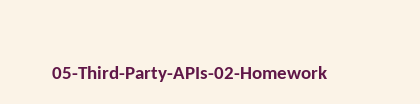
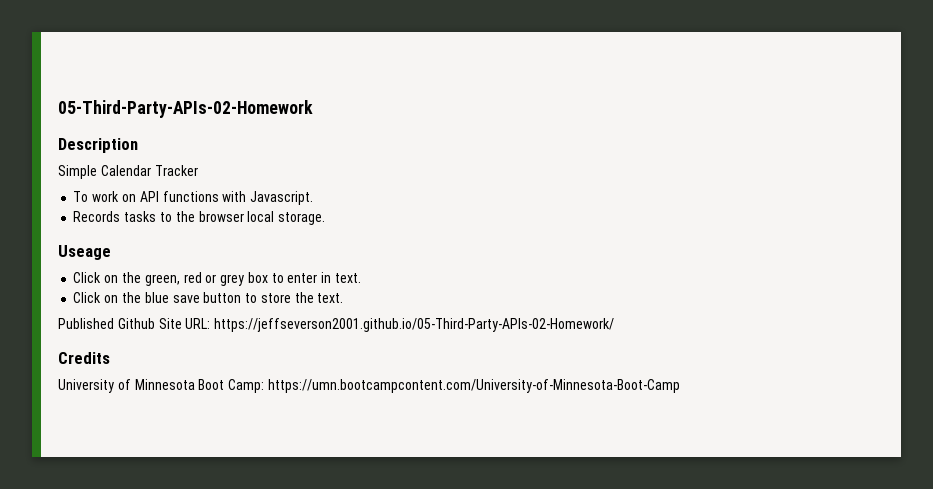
(327, 74) none -> [58,138,138,153] [58,165,198,179] [73,191,314,205] [73,211,326,225] [58,245,111,260] [73,272,361,286] [73,292,344,303] [58,318,615,332] [58,352,110,364] [58,379,680,393] // Description // Simple Calendar Tracker // To work on API functions with Javascript. // Records tasks to the browser local storage. // Useage // Click on the green, red or grey box to enter in text. // Click on the blue save button to store the text. // Published Github Site URL: https://jeffseverson2001.github.io/05-Third-Party-APIs-02-Homework/ // Credits // University of Minnesota Boot Camp: https://umn.bootcampcontent.com/University-of-Minnesota-Boot-Camp

